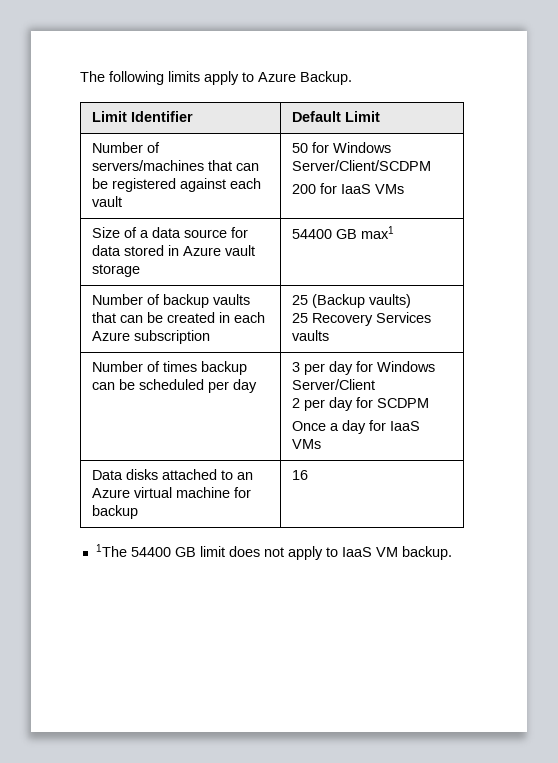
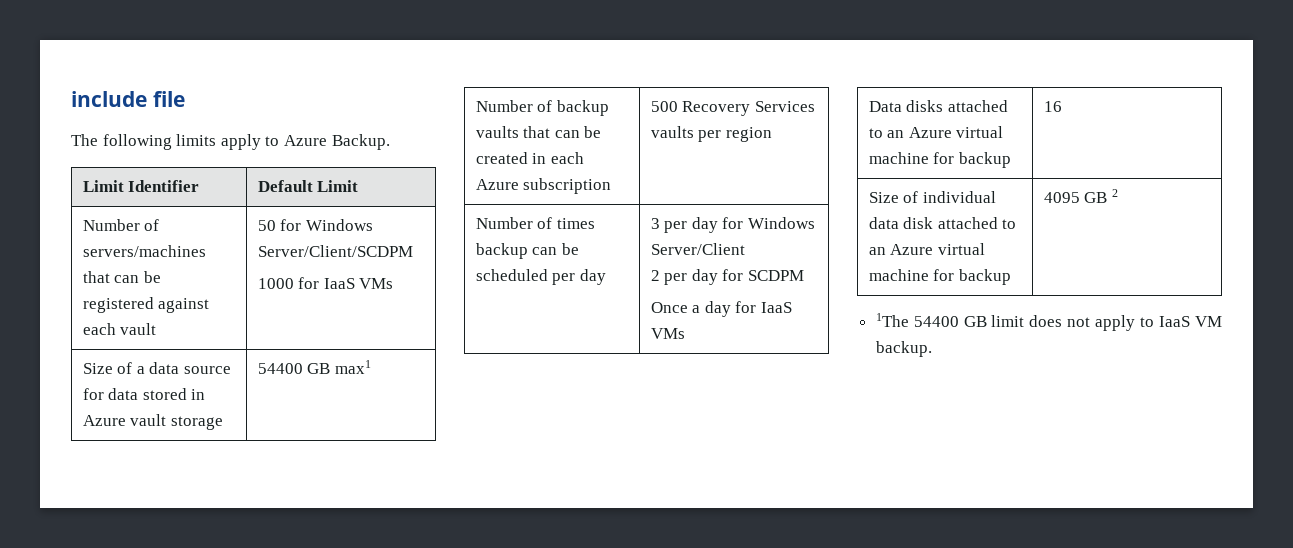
(80, 76) none -> [71,91,185,107] include file //
[291,184,316,194] 200 -> [257,278,294,289] 1000
[291,294,411,308] [291,313,308,323] 25 (Backup vaults) // 25 -> [650,101,678,112] 500
(329, 335) none -> [698,127,772,142] per region
(308, 475) none -> [868,191,996,203] [868,217,1017,229] [868,243,985,255] [868,269,1011,285] [1043,189,1118,203] // Size of individual data disk attached to an Azure virtual machine for backup | 4095 GB 2

